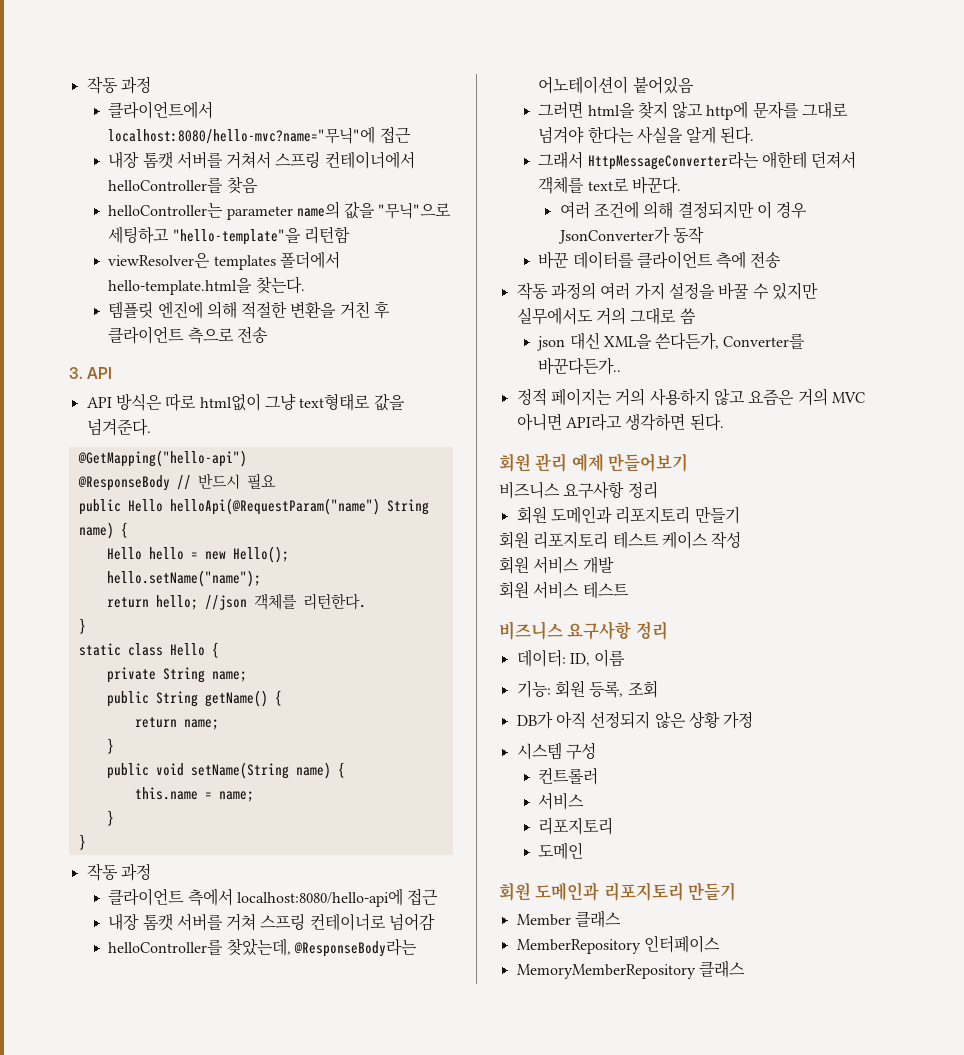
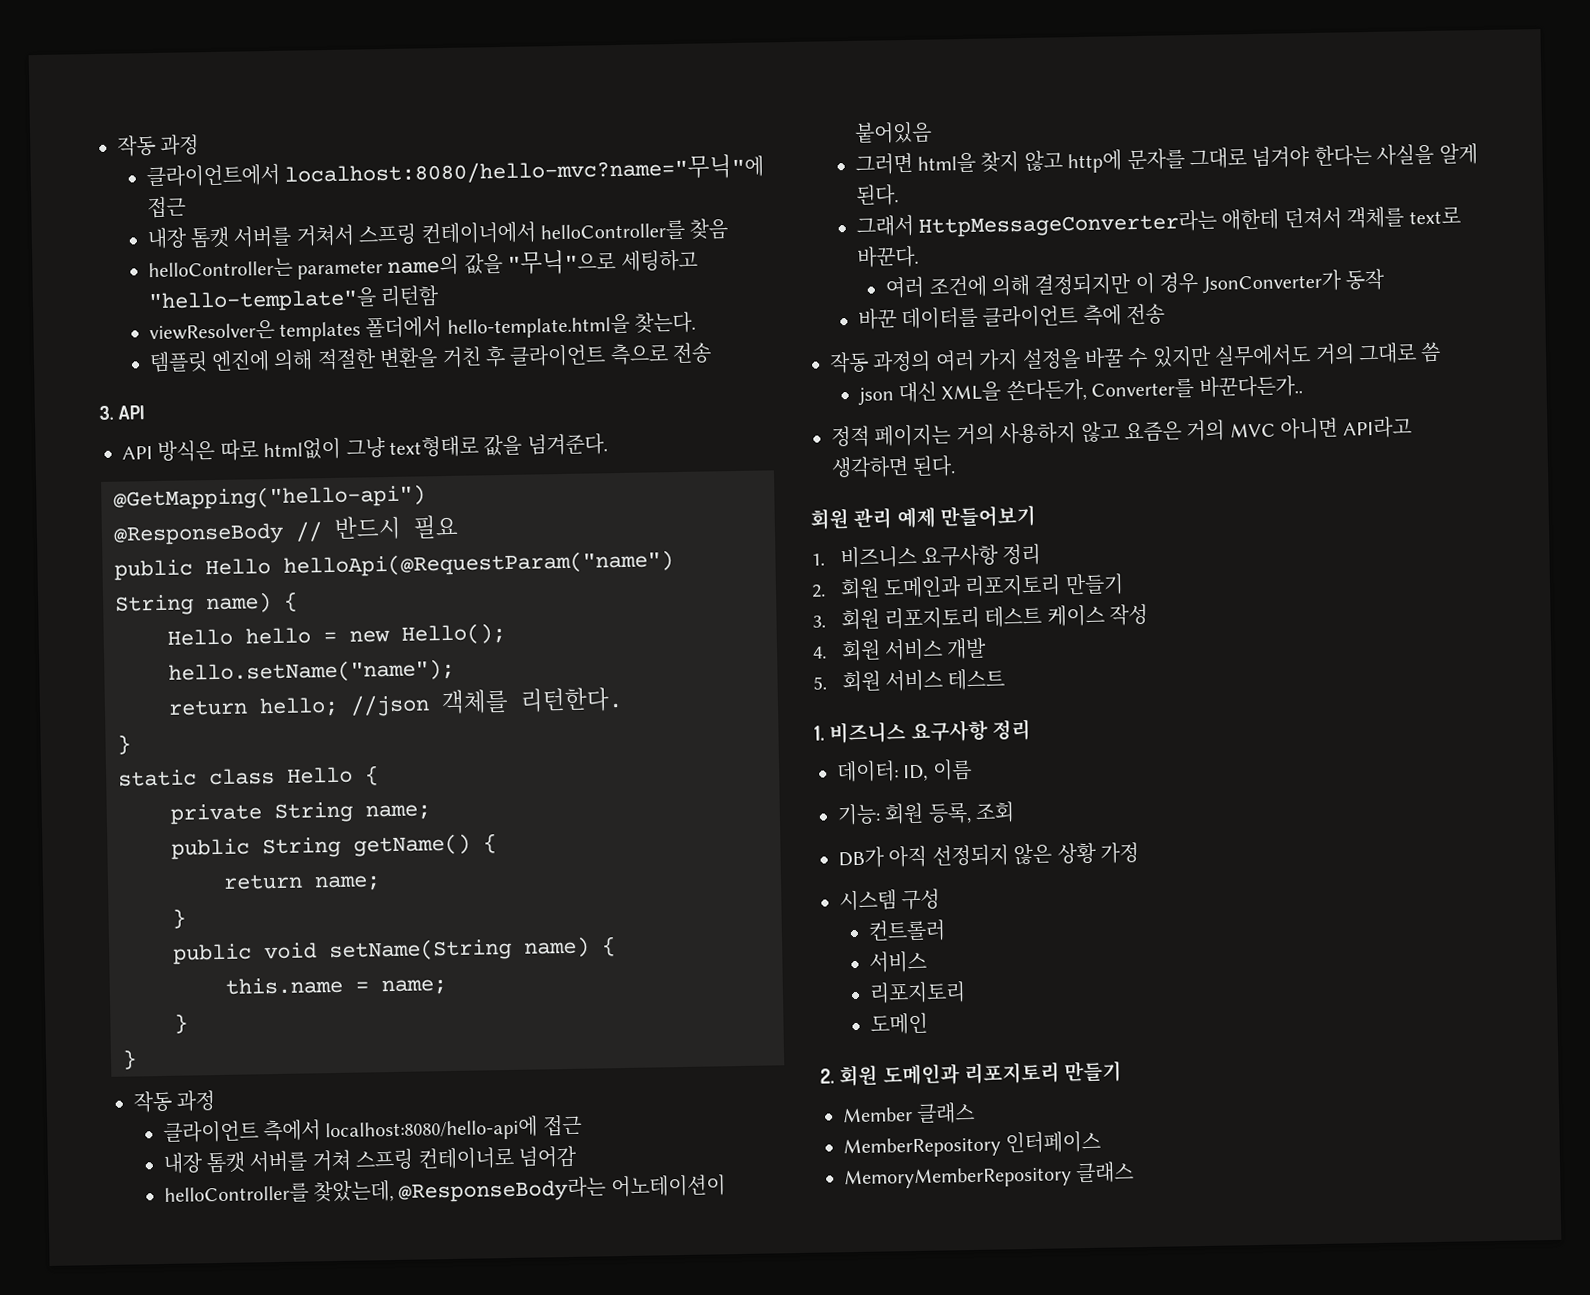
[499,481,658,499] [516,506,740,524] 비즈니스 요구사항 정리 // 회원 도메인과 리포지토리 만들기 // -> [811,543,1042,569] [811,573,1124,600] [812,615,826,628] 1. 비즈니스 요구사항 정리 // 2. 회원 도메인과 리포지토리 만들기 // 3.
(742, 540) none -> [812,646,827,659] 4.
(614, 565) none -> [813,676,827,690] 5.
(629, 590) none -> [814,725,825,741] 1.
(584, 851) none -> [820,1068,835,1084] 2.

